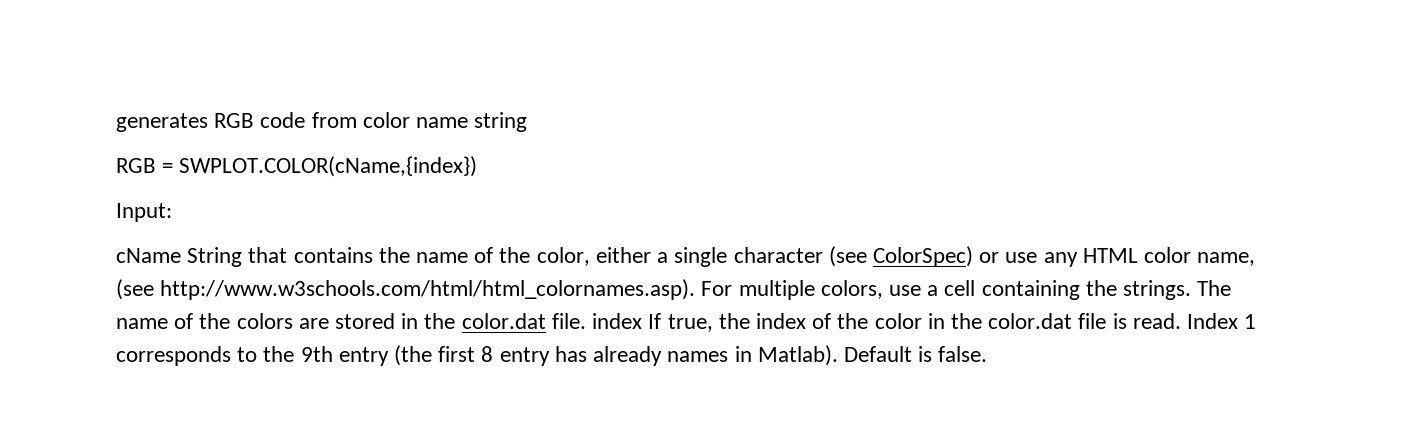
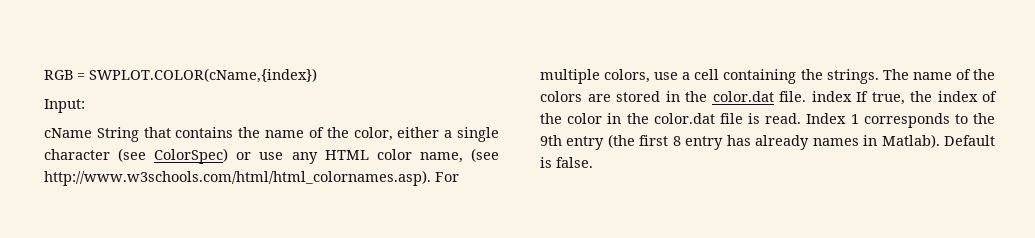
[116,112,528,132] generates RGB code from color name string // -> (44, 75) none

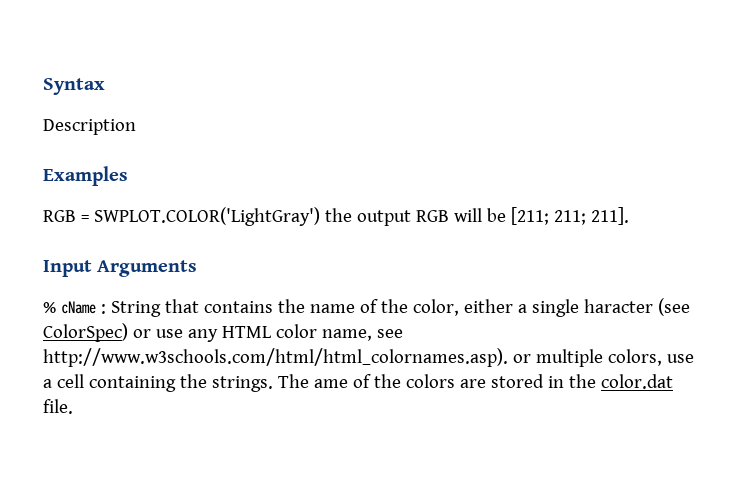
[44,68,317,83] [44,99,85,113] [44,128,92,138] RGB = SWPLOT.COLOR(cName,{index}) // Input: // cName -> [43,78,105,95] [43,119,136,135] [43,166,128,186] [43,207,629,226] [43,260,198,277] [43,301,106,314] Syntax // Description // Examples // RGB = SWPLOT.COLOR('LightGray') the output RGB will be [211; 211; 211]. // Input Arguments // % cName :
[44,149,110,160] character -> [583,299,653,313] haracter
[470,148,499,162] [44,170,459,186] (see http://www.w3schools.com/html/html_colornames.asp). For -> [376,329,403,338] [43,348,531,367] see http://www.w3schools.com/html/html_colornames.asp). or
[912,72,952,80] name -> [313,379,348,388] ame
[811,91,997,105] [540,113,995,128] [540,134,995,150] [540,157,593,168] index If true, the index of the color in the color.dat file is read. Index 1 corresponds to the 9th entry (the first 8 entry has already names in Matlab). Default is false. -> (73, 406) none

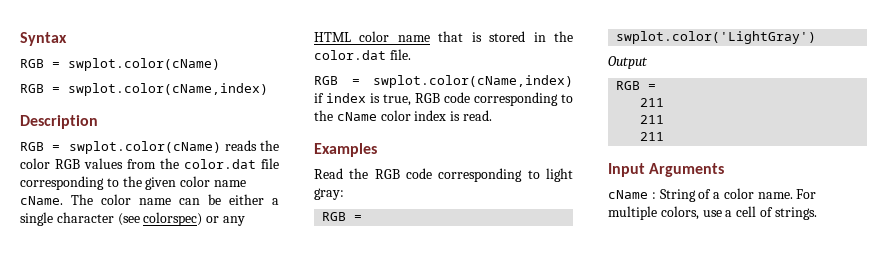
[43,119,136,135] [43,166,128,186] [43,207,629,226] Description // Examples // RGB = SWPLOT.COLOR('LightGray') the output RGB will be [211; 211; 211]. -> [20,58,220,71] [20,83,268,96] [20,115,98,129] [20,140,279,154] [20,158,279,169] [20,176,246,190] [20,194,279,205] [20,212,245,226] [314,31,573,42] [314,49,411,60] [314,75,573,88] [314,92,573,106] [314,110,492,121] [314,143,377,157] [314,168,573,182] [314,188,344,200] [322,212,363,221] [616,31,817,44] [608,56,648,69] [616,81,657,90] [640,98,665,107] [640,115,665,124] [640,132,665,141] RGB = swplot.color(cName) // RGB = swplot.color(cName,index) // Description // RGB = swplot.color(cName) reads the color RGB values from the color.dat file corresponding to the given color name cName. The color name can be either a single character (see colorspec) or any HTML color name that is stored in the color.dat file. // RGB = swplot.color(cName,index) if index is true, RGB code corresponding to the cName color index is read. // Examples // Read the RGB code corresponding to light gray: // RGB = swplot.color('LightGray') // Output // RGB = // 211 // 211 // 211
[43,302,56,313] % -> (725, 170) none
[164,298,690,317] [43,323,403,342] [43,348,531,367] that contains the name of the color, either a single haracter (see ColorSpec) or use any HTML color name, see http://www.w3schools.com/html/html_colornames.asp). or -> [698,188,817,199] of a color name. For
[88,374,673,392] [43,399,73,414] containing the strings. The ame of the colors are stored in the color.dat file. -> [759,207,817,220] of strings.

